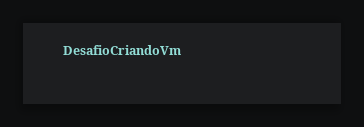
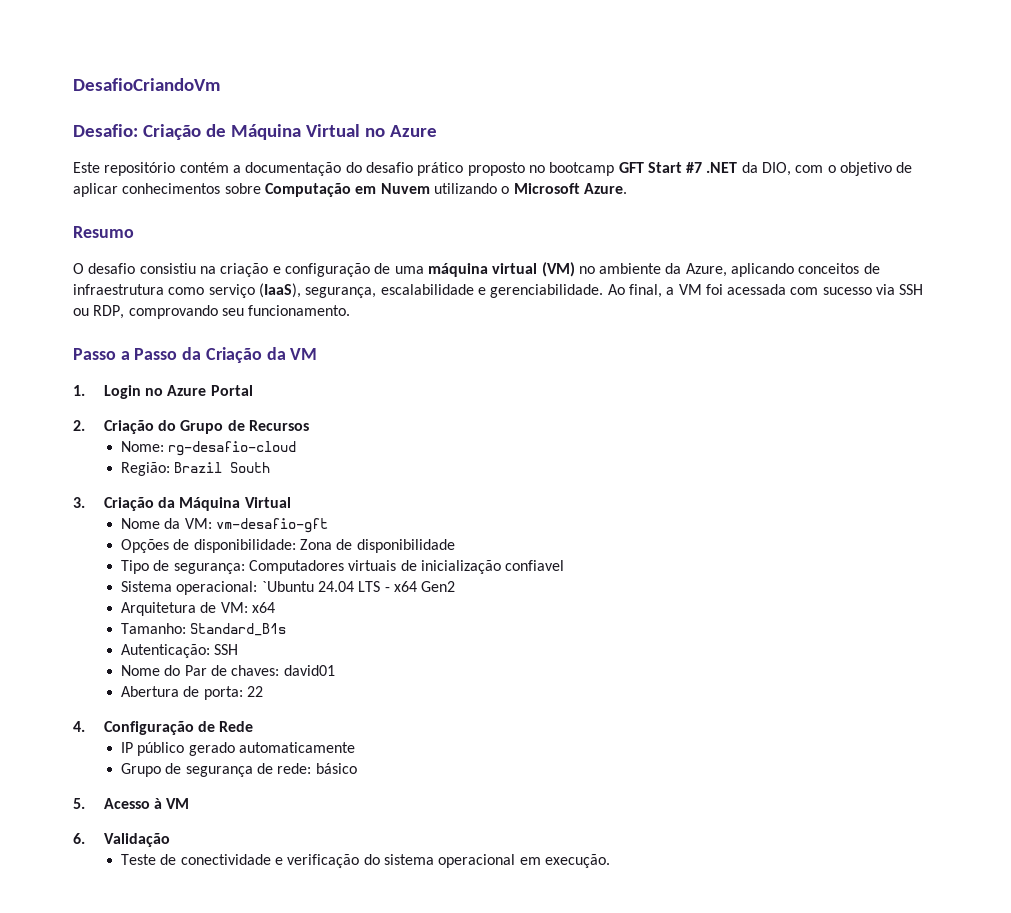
(181, 50) none -> [73,124,437,140] [73,162,913,176] [73,183,627,197] [73,226,134,238] [73,262,880,277] [73,283,924,298] [73,305,351,319] [73,347,318,363] [73,385,253,399] [73,420,309,434] [121,441,297,456] [121,462,271,476] [73,497,291,511] [121,518,329,533] [121,539,455,553] [121,560,565,574] [121,581,456,595] [121,602,276,616] [121,623,287,636] [121,644,239,658] [121,665,335,676] [121,686,264,700] [73,721,254,735] [121,742,356,756] [121,763,357,777] [73,798,190,809] [73,833,170,847] [121,854,611,868] // Desafio: Criação de Máquina Virtual no Azure // Este repositório contém a documentação do desafio prático proposto no bootcamp GFT Start #7 .NET da DIO, com o objetivo de aplicar conhecimentos sobre Computação em Nuvem utilizando o Microsoft Azure. // Resumo // O desafio consistiu na criação e configuração de uma máquina virtual (VM) no ambiente da Azure, aplicando conceitos de infraestrutura como serviço (IaaS), segurança, escalabilidade e gerenciabilidade. Ao final, a VM foi acessada com sucesso via SSH ou RDP, comprovando seu funcionamento. // Passo a Passo da Criação da VM // 1. Login no Azure Portal // 2. Criação do Grupo de Recursos // Nome: rg-desafio-cloud // Região: Brazil South // 3. Criação da Máquina Virtual // Nome da VM: vm-desafio-gft // Opções de disponibilidade: Zona de disponibilidade // Tipo de segurança: Computadores virtuais de inicialização confiavel // Sistema operacional: `Ubuntu 24.04 LTS - x64 Gen2 // Arquitetura de VM: x64 // Tamanho: Standard_B1s // Autenticação: SSH // Nome do Par de chaves: david01 // Abertura de porta: 22 // 4. Configuração de Rede // IP público gerado automaticamente // Grupo de segurança de rede: básico // 5. Acesso à VM // 6. Validação // Teste de conectividade e verificação do sistema operacional em execução.

